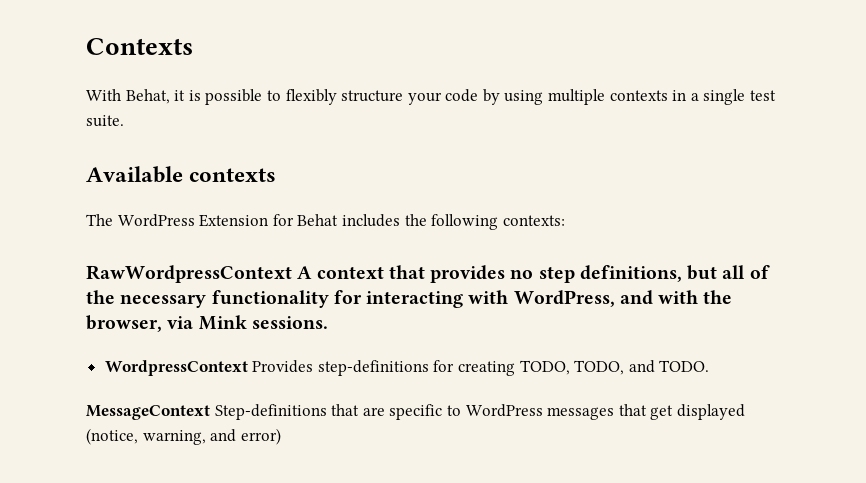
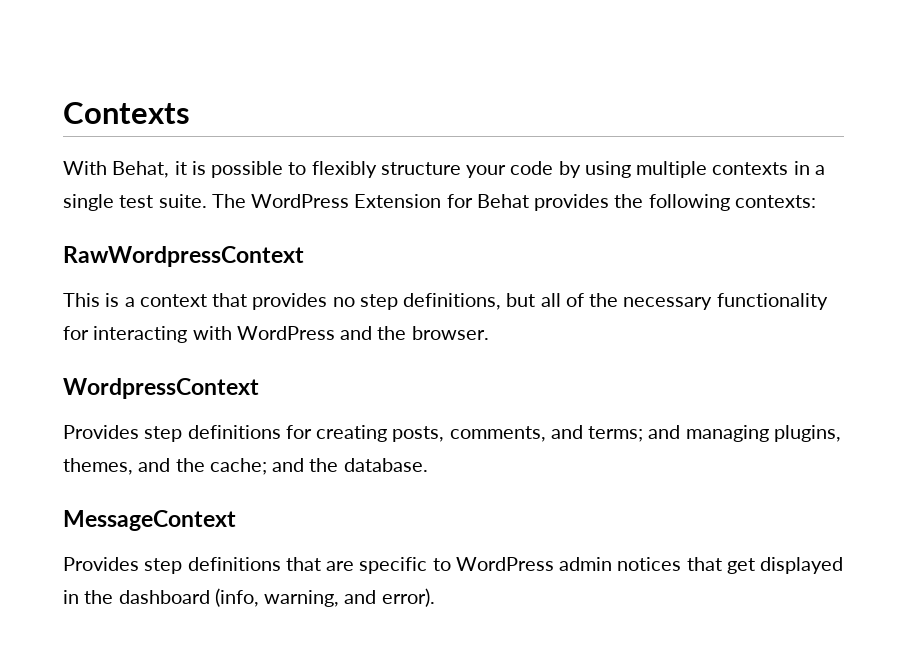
[86,166,277,183] // Available contexts // -> (207, 201) none
[341,214,400,227] includes -> [534,194,610,211] provides
[297,266,313,279] A -> [63,293,135,307] // This is a
[513,290,733,307] [86,315,328,332] [104,360,710,376] [86,404,327,420] WordPress, and with the browser, via Mink sessions. // WordpressContext Provides step-definitions for creating TODO, TODO, and TODO. // MessageContext Step-definitions -> [236,326,489,340] [63,378,259,399] [63,425,841,442] [63,458,428,475] [63,510,236,531] [63,557,281,574] WordPress and the browser. // WordpressContext // Provides step definitions for creating posts, comments, and terms; and managing plugins, themes, and the cache; and the database. // MessageContext // Provides step definitions
[547,407,615,420] messages -> [559,557,682,571] admin notices
[86,428,138,445] (notice, -> [63,588,259,607] in the dashboard (info,
[240,428,281,445] error) -> [381,588,435,607] error).

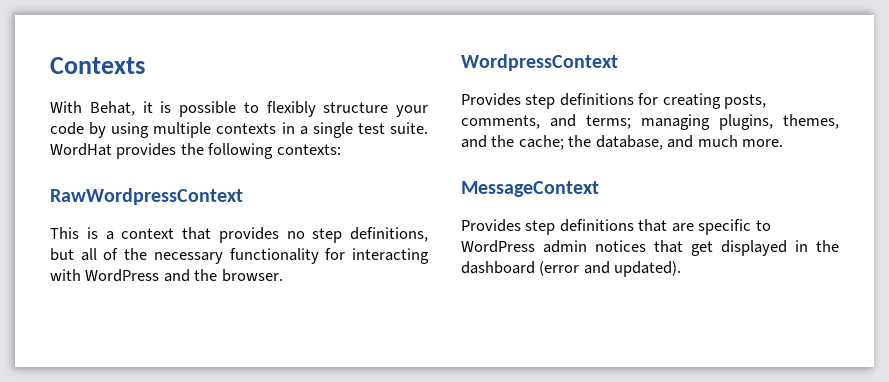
[211,194,529,208] The WordPress Extension for Behat -> [50,143,112,156] WordHat
[648,425,681,439] and -> (631, 122) none
[272,458,428,472] and the database. -> [568,135,784,150] the database, and much more.
[214,588,435,607] (info, warning, and error). -> [539,261,682,277] (error and updated).

